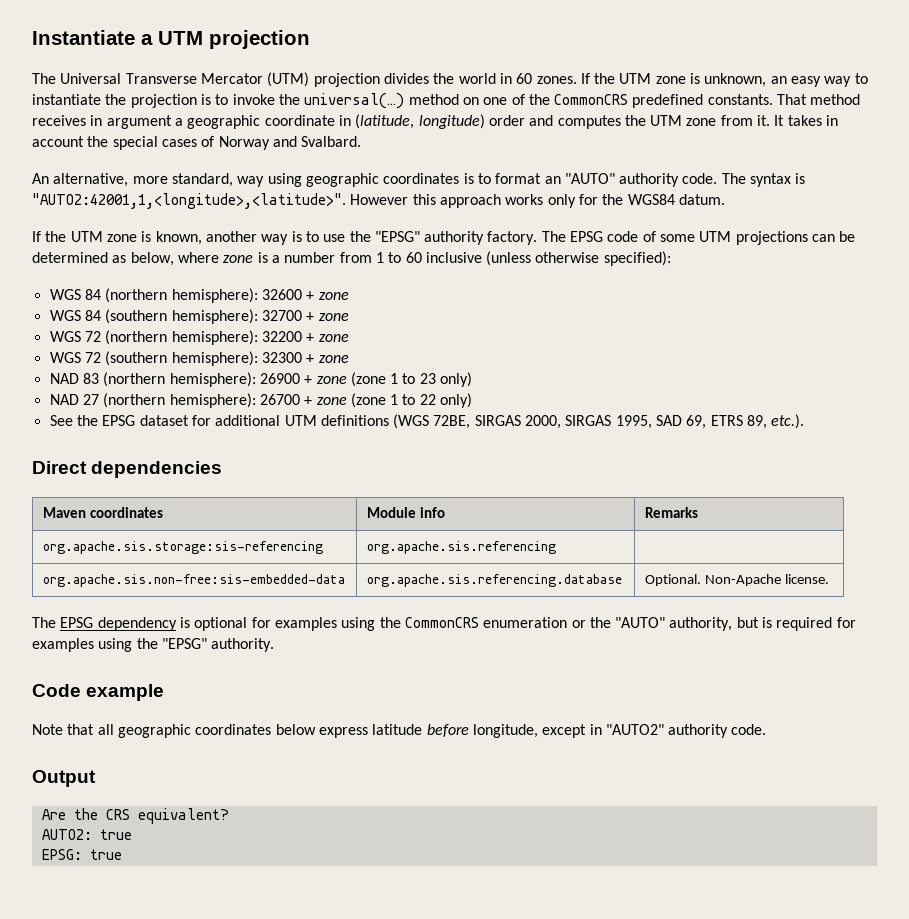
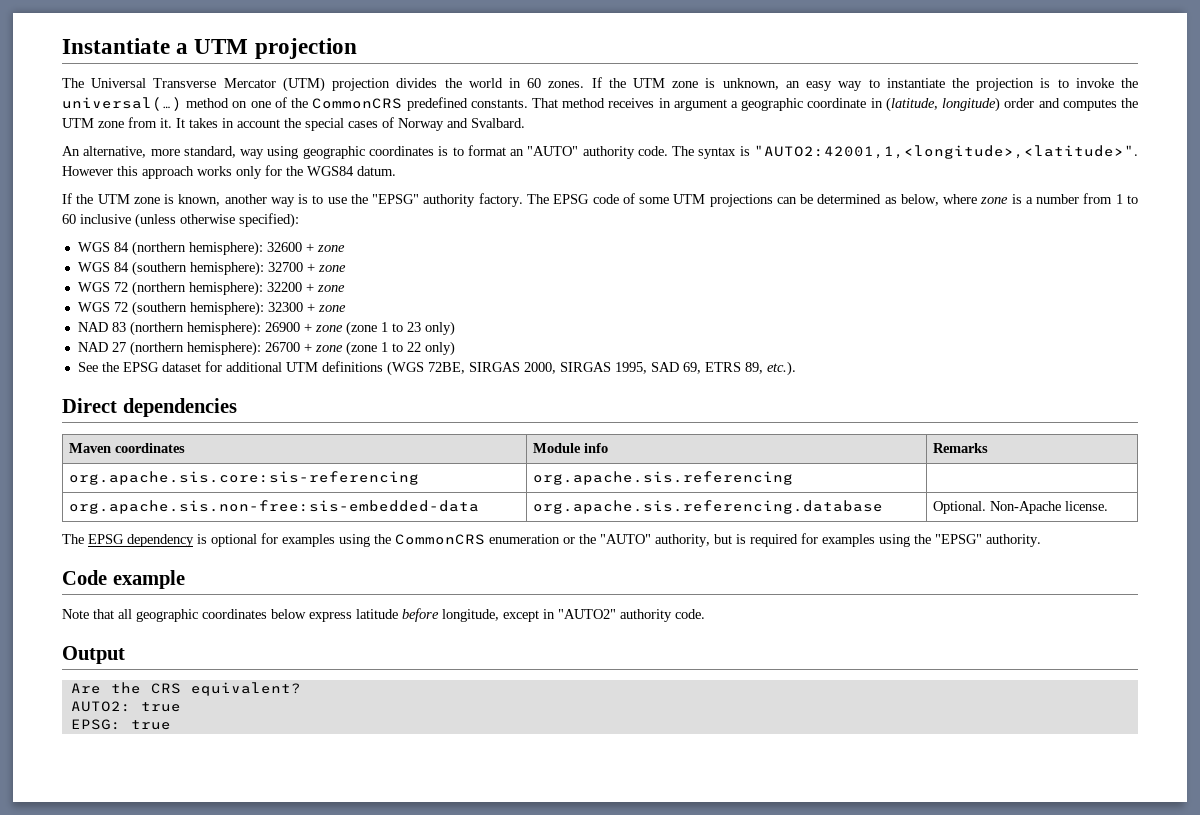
[42,541,323,554] org.apache.sis.storage:sis-referencing -> [69,471,420,485] org.apache.sis.core:sis-referencing

